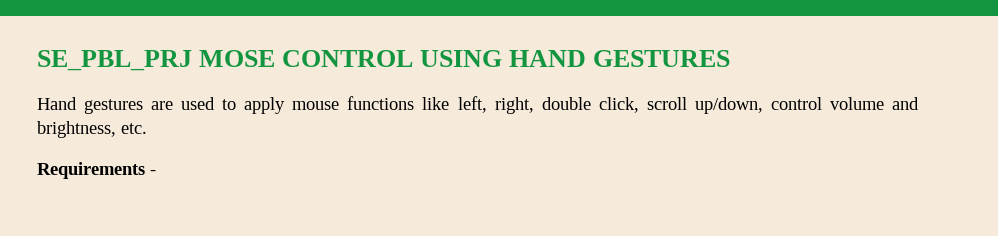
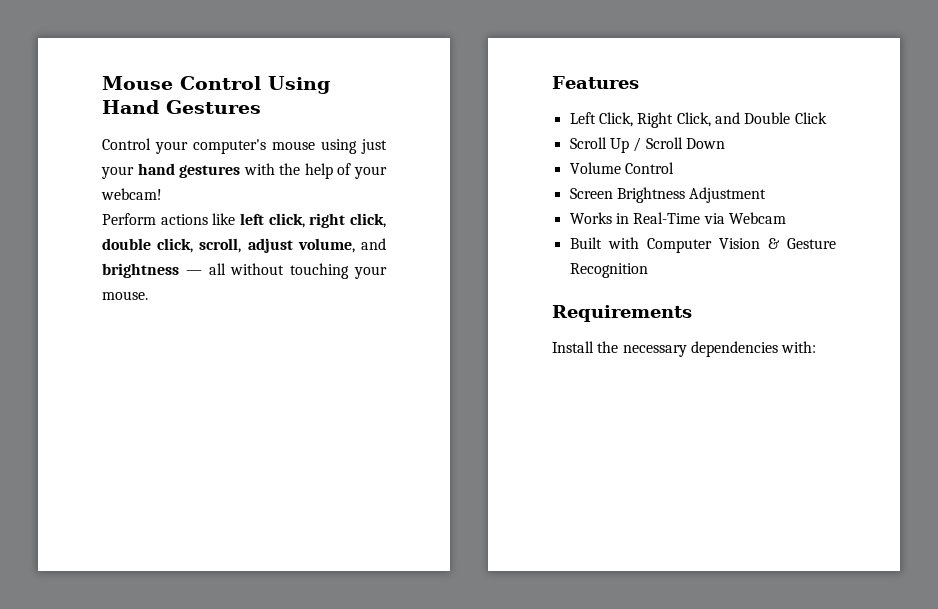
[37,50,731,71] [37,96,919,114] [37,121,147,138] [37,162,156,179] SE_PBL_PRJ MOSE CONTROL USING HAND GESTURES // Hand gestures are used to apply mouse functions like left, right, double click, scroll up/down, control volume and brightness, etc. // Requirements - -> [102,76,330,94] [102,100,261,114] [102,138,387,154] [101,163,388,179] [101,188,162,200] [102,213,386,228] [102,238,386,253] [102,263,387,279] [102,291,148,300] [552,76,639,89] [569,112,827,128] [569,137,725,153] [569,162,674,174] [569,187,767,203] [569,212,786,224] [569,237,836,253] [569,263,648,278] [552,305,692,322] [552,341,817,357] Mouse Control Using Hand Gestures // Control your computer's mouse using just your hand gestures with the help of your webcam! // Perform actions like left click, right click, double click, scroll, adjust volume, and brightness — all without touching your mouse. // Features // Left Click, Right Click, and Double Click // Scroll Up / Scroll Down // Volume Control // Screen Brightness Adjustment // Works in Real-Time via Webcam // Built with Computer Vision & Gesture Recognition // Requirements // Install the necessary dependencies with:

